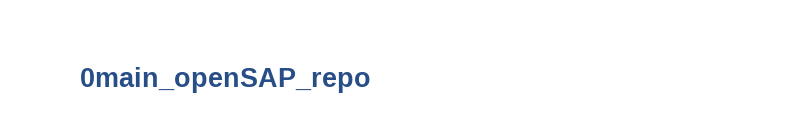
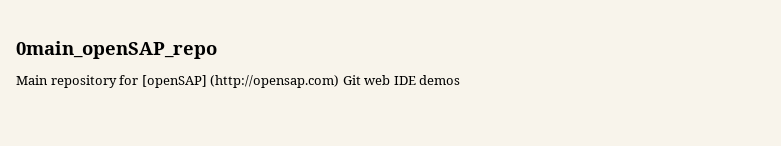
(371, 80) none -> [16,75,461,88] // Main repository for [openSAP] (http://opensap.com) Git web IDE demos

